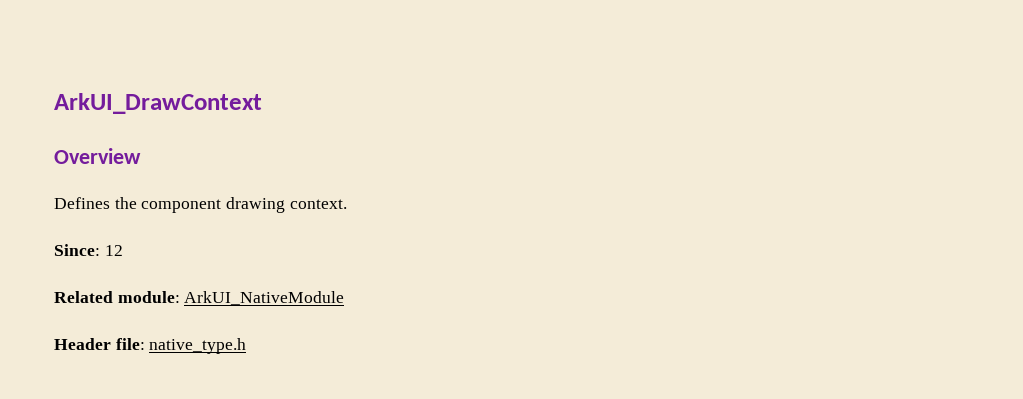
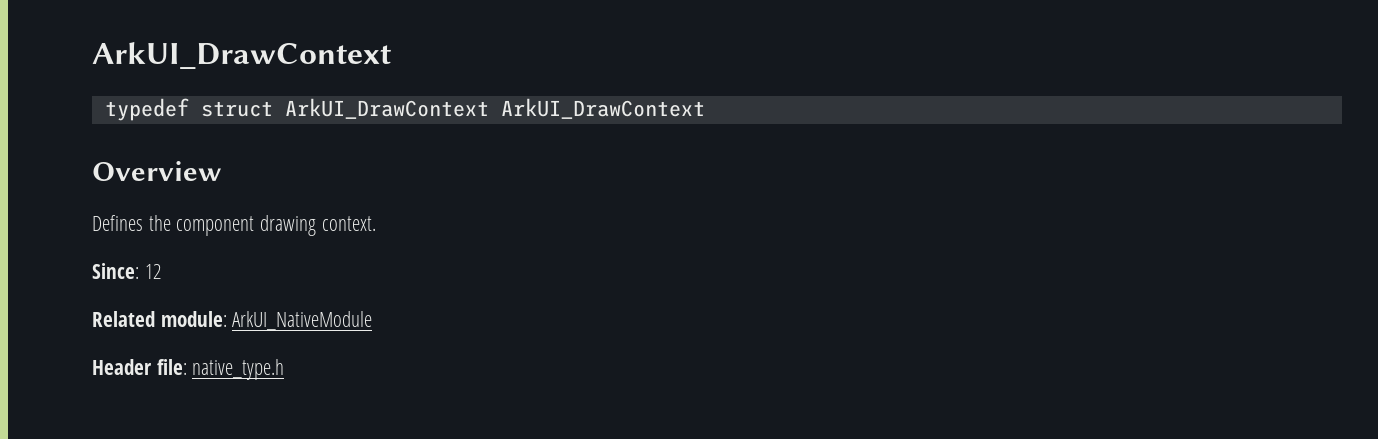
[54,93,262,114] ArkUI_DrawContext -> [92,42,391,69] [104,98,705,121] ArkUI_DrawContext // typedef struct ArkUI_DrawContext ArkUI_DrawContext

